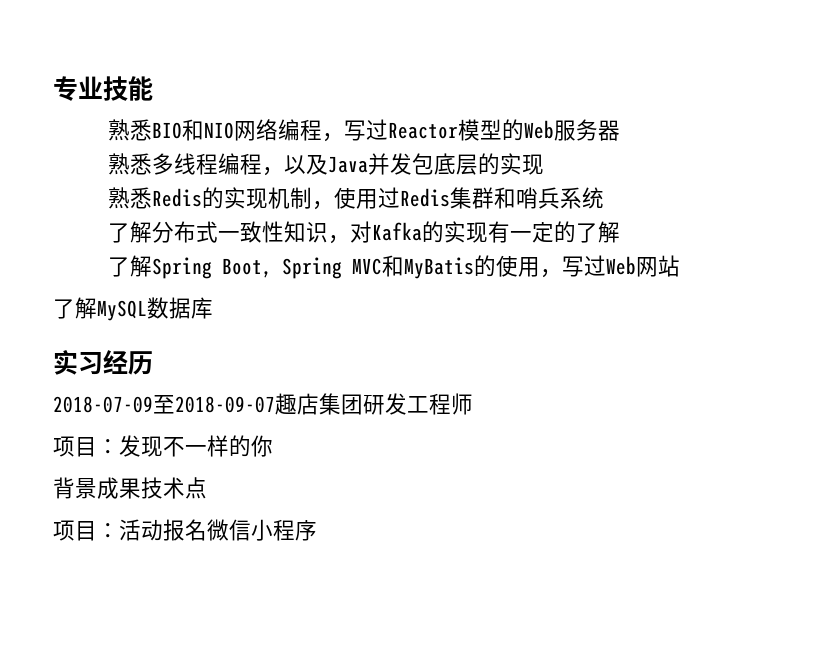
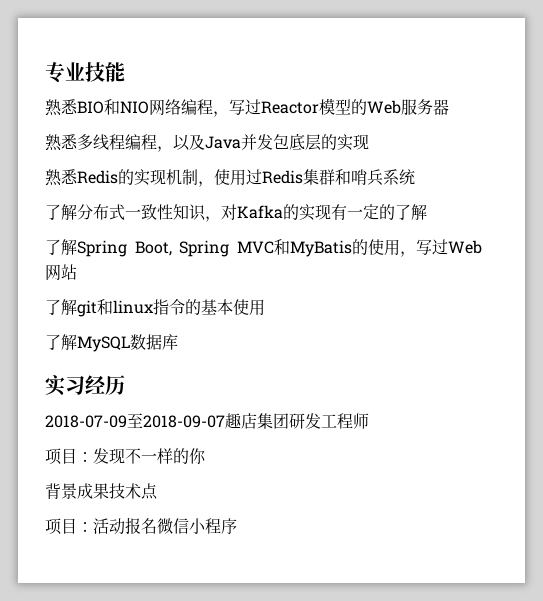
(681, 266) none -> [45,299,265,317] // 了解git和linux指令的基本使用

